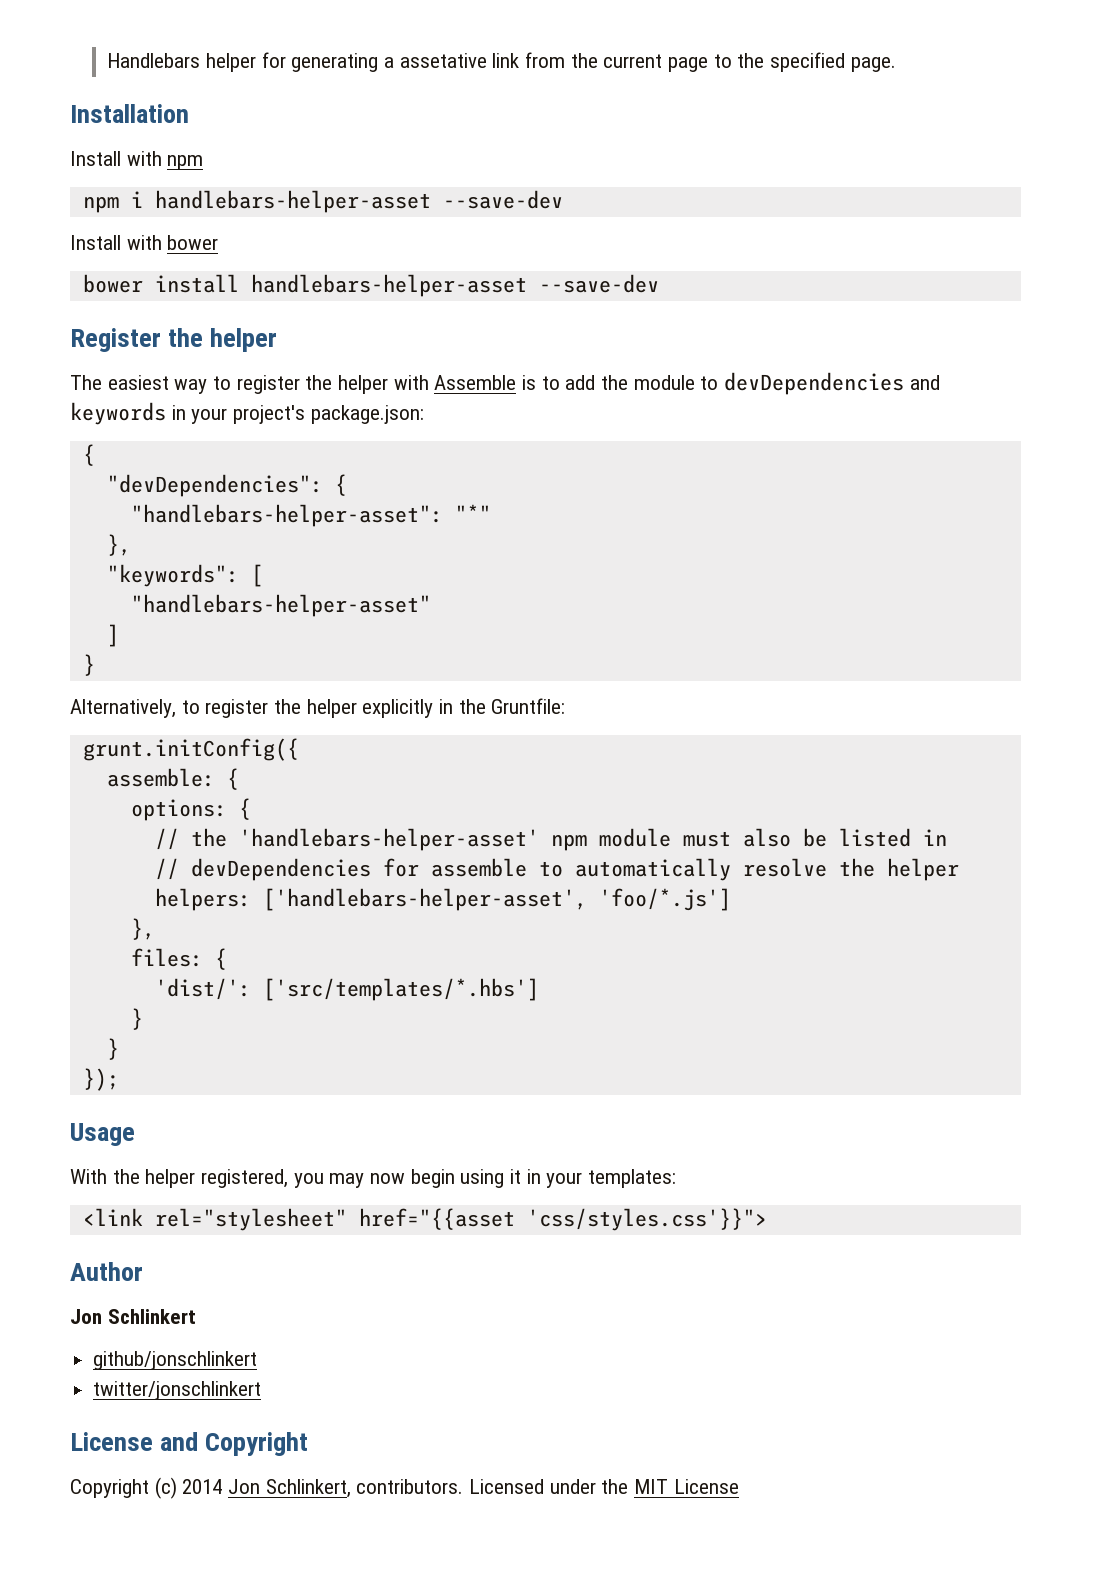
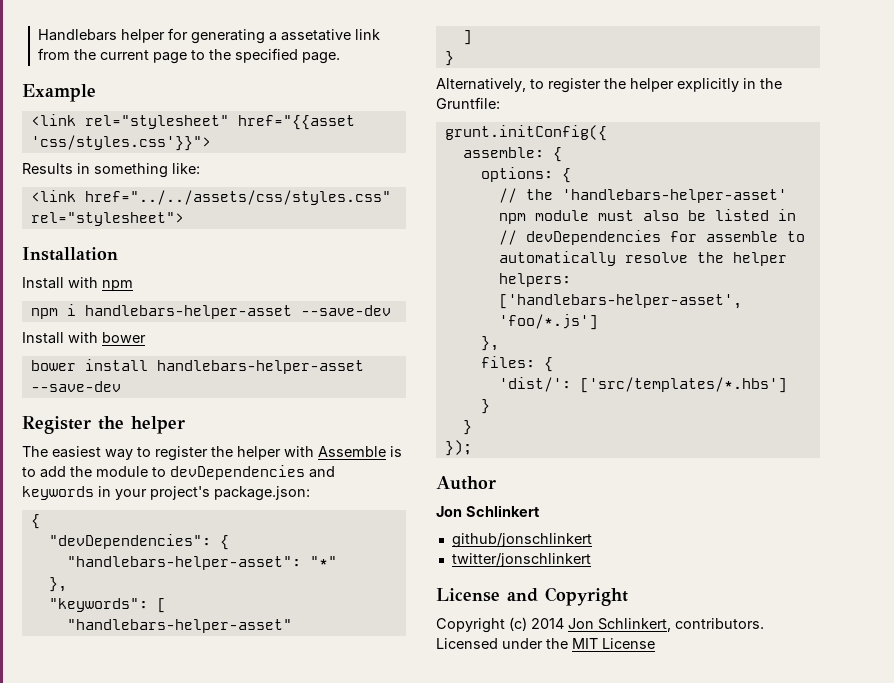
(896, 64) none -> [22,84,96,102] [30,114,355,130] [30,135,211,151] [22,163,200,178] [30,190,391,205] [30,212,184,226] // Example // <link rel="stylesheet" href="{{asset 'css/styles.css'}}"> // Results in something like: // <link href="../../assets/css/styles.css" rel="stylesheet">
[70,1123,135,1146] [70,1169,677,1188] [82,1208,767,1231] // Usage // With the helper registered, you may now begin using it in your templates: // <link rel="stylesheet" href="{{asset 'css/styles.css'}}"> -> (472, 448) none

